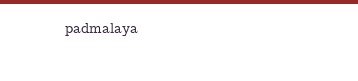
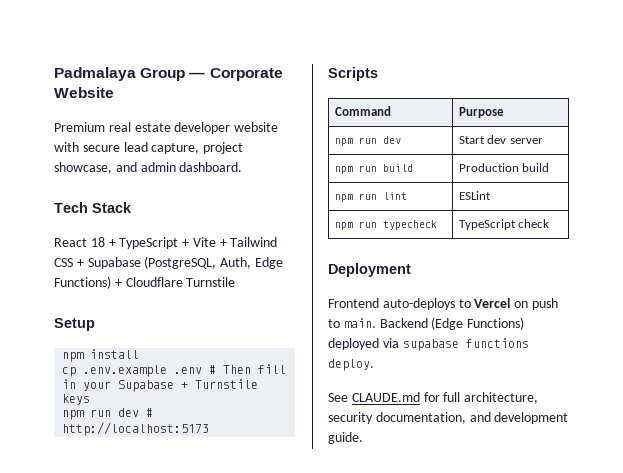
[65,23,138,36] padmalaya -> [54,67,283,81] [54,87,114,98] [54,122,279,134] [54,142,244,154] [54,162,243,174] [54,202,132,213] [54,237,278,249] [54,256,283,269] [54,276,236,289] [54,318,95,331] [62,349,140,362] [62,364,287,377] [62,379,259,392] [62,394,91,405] [62,408,154,420] [62,422,210,436] [328,67,378,81] [334,106,391,116] [458,107,504,118] [334,136,401,146] [458,135,543,144] [334,164,413,174] [458,163,550,172] [334,192,407,202] [458,191,491,200] [334,220,437,230] [458,219,550,230] [328,263,411,277] [328,298,558,310] [328,317,525,330] [328,338,529,351] [328,359,374,371] [328,392,539,404] [328,412,569,424] [328,432,363,444] Padmalaya Group — Corporate Website // Premium real estate developer website with secure lead capture, project showcase, and admin dashboard. // Tech Stack // React 18 + TypeScript + Vite + Tailwind CSS + Supabase (PostgreSQL, Auth, Edge Functions) + Cloudflare Turnstile // Setup // npm install // cp .env.example .env # Then fill in your Supabase + Turnstile keys // npm run dev # http://localhost:5173 // Scripts // Command | Purpose // npm run dev | Start dev server // npm run build | Production build // npm run lint | ESLint // npm run typecheck | TypeScript check // Deployment // Frontend auto-deploys to Vercel on push to main. Backend (Edge Functions) deployed via supabase functions deploy. // See CLAUDE.md for full architecture, security documentation, and development guide.

